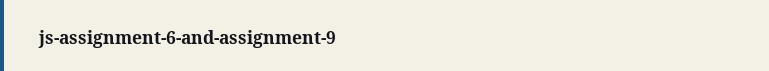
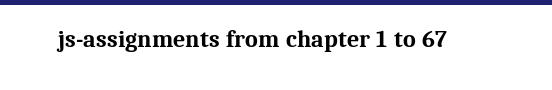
[38,30,336,48] js-assignment-6-and-assignment-9 -> [56,30,448,52] js-assignments from chapter 1 to 67

